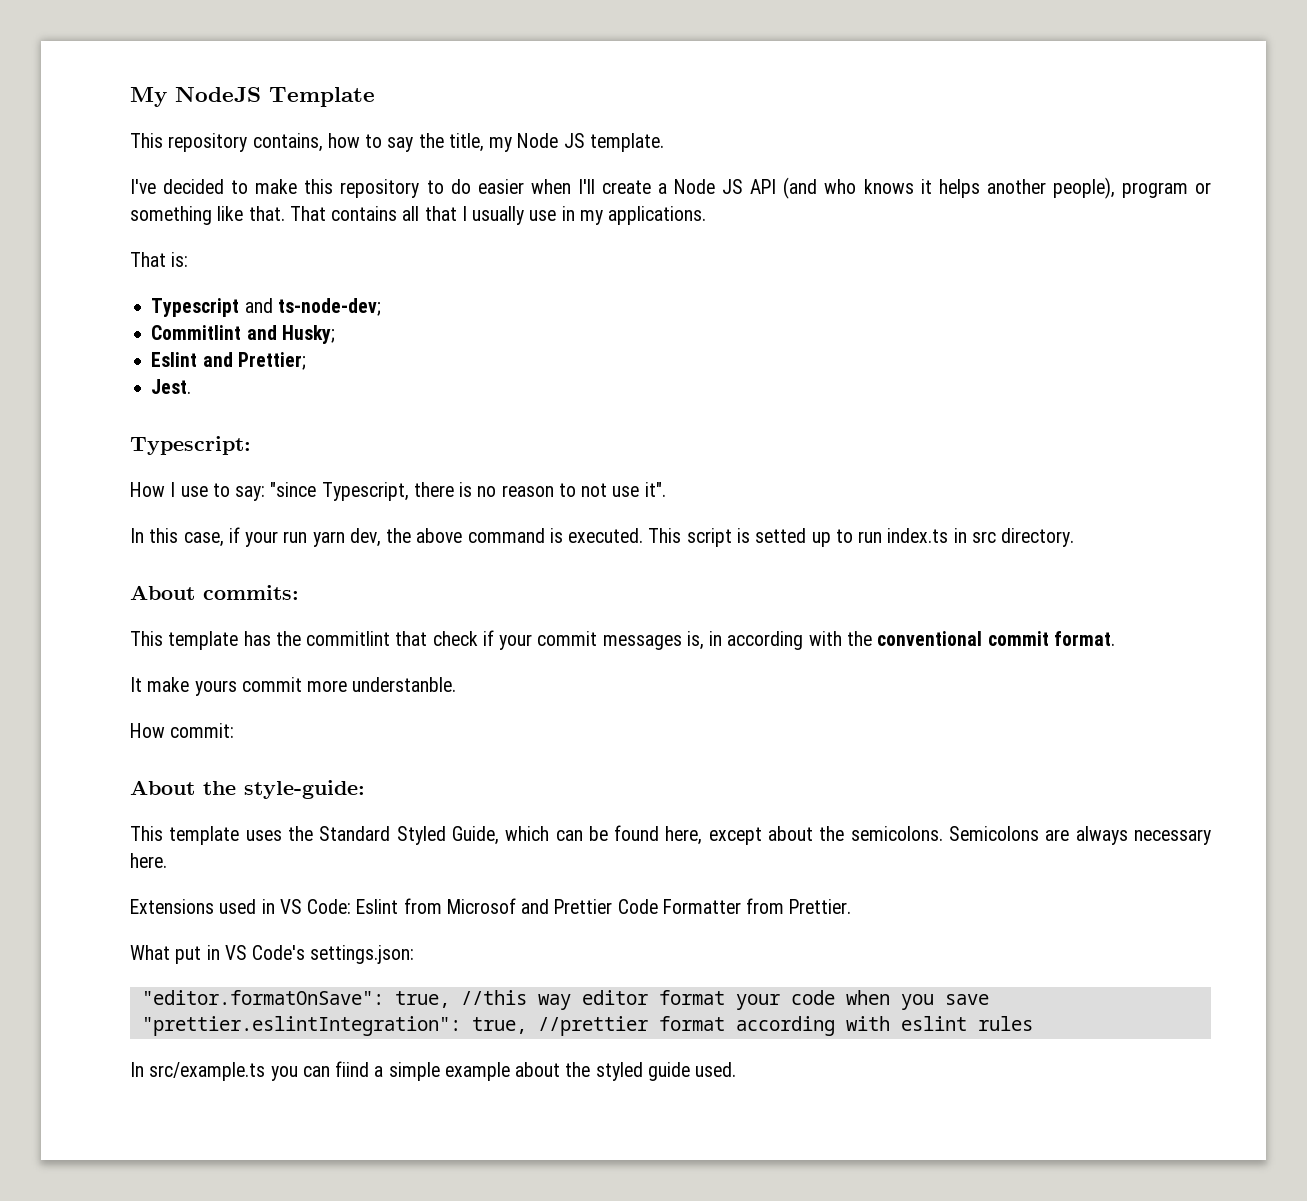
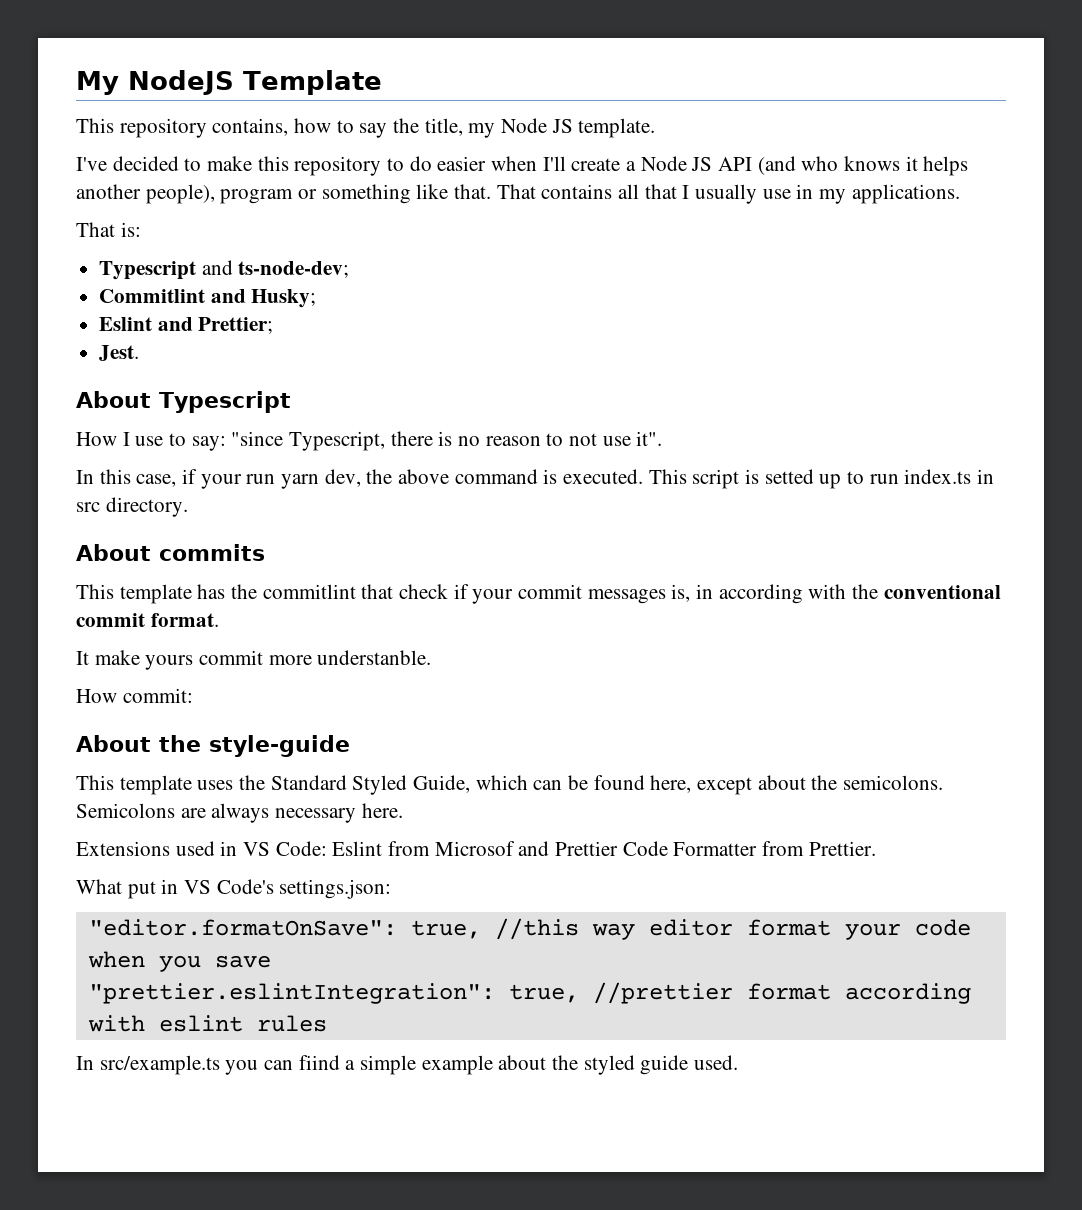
[130,436,251,455] Typescript: -> [76,391,291,413] About Typescript
[203,585,299,600] commits: -> [159,544,265,561] commits
[244,780,365,799] style-guide: -> [209,735,350,757] style-guide

